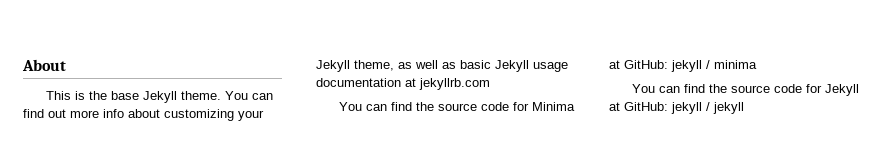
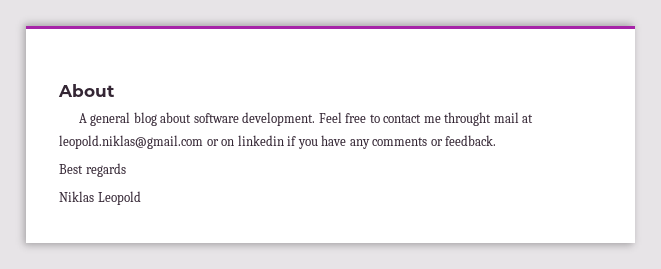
[46,91,274,103] [23,109,264,121] [316,60,568,72] [316,78,490,90] [339,102,576,111] [609,60,757,72] [632,84,860,96] [609,102,744,114] This is the base Jekyll theme. You can find out more info about customizing your Jekyll theme, as well as basic Jekyll usage documentation at jekyllrb.com // You can find the source code for Minima at GitHub: jekyll / minima // You can find the source code for Jekyll at GitHub: jekyll / jekyll -> [78,112,534,126] [59,135,497,149] [59,163,126,177] [59,191,141,205] A general blog about software development. Feel free to contact me throught mail at leopold.niklas@gmail.com or on linkedin if you have any comments or feedback. // Best regards // Niklas Leopold

